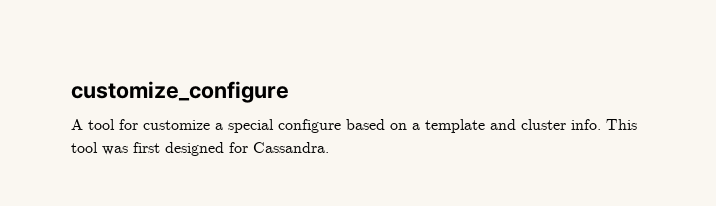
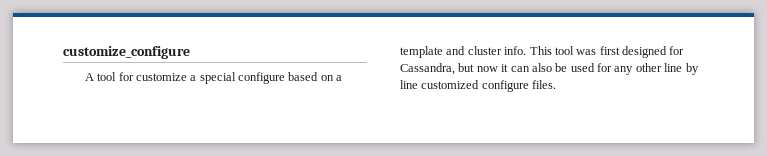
[253,142,329,153] Cassandra. -> [400,63,699,75] [400,80,557,92] Cassandra, but now it can also be used for any other line by line customized configure files.

